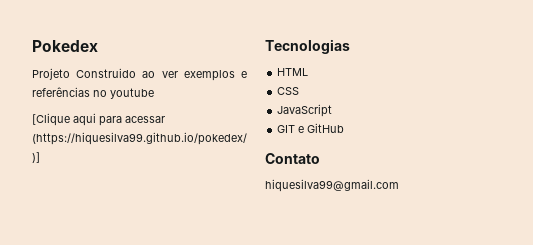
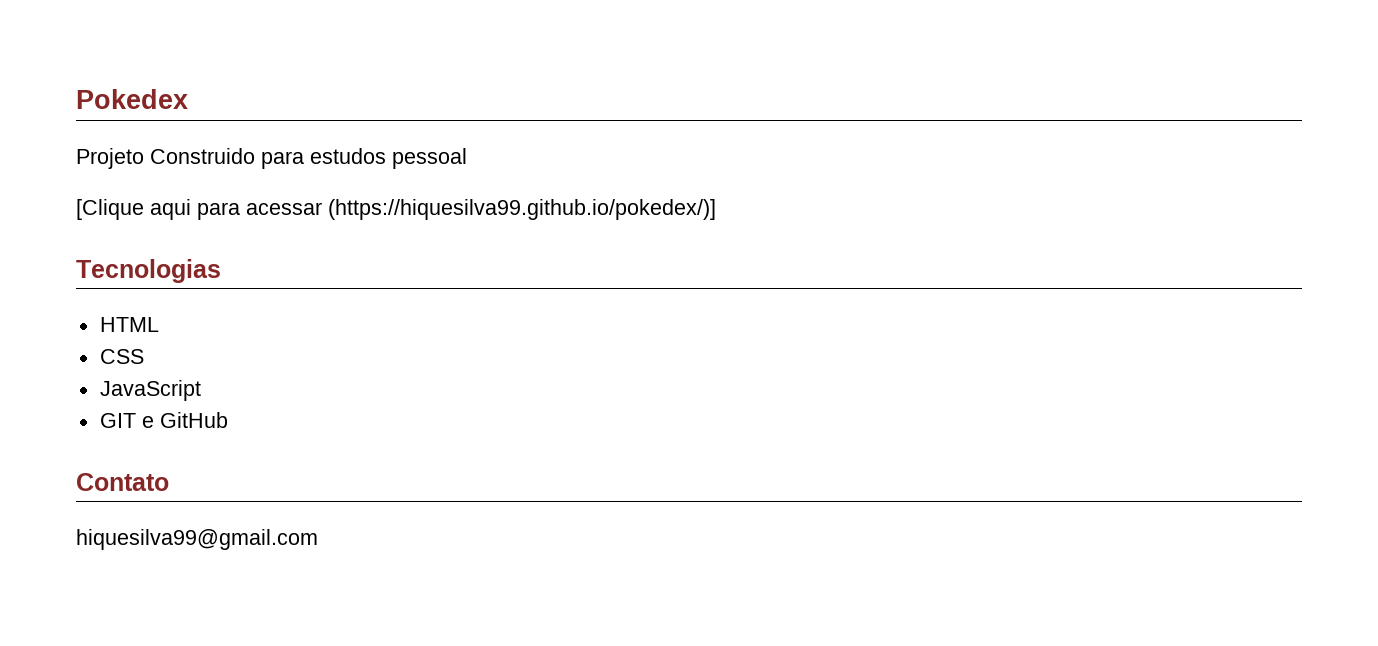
[142,70,247,81] [32,87,154,99] ao ver exemplos e referências no youtube -> [261,148,467,169] para estudos pessoal

